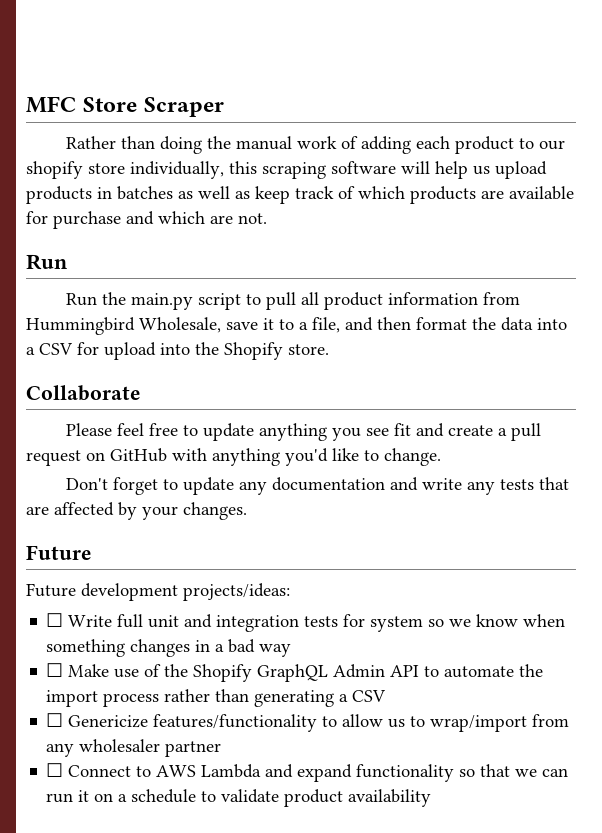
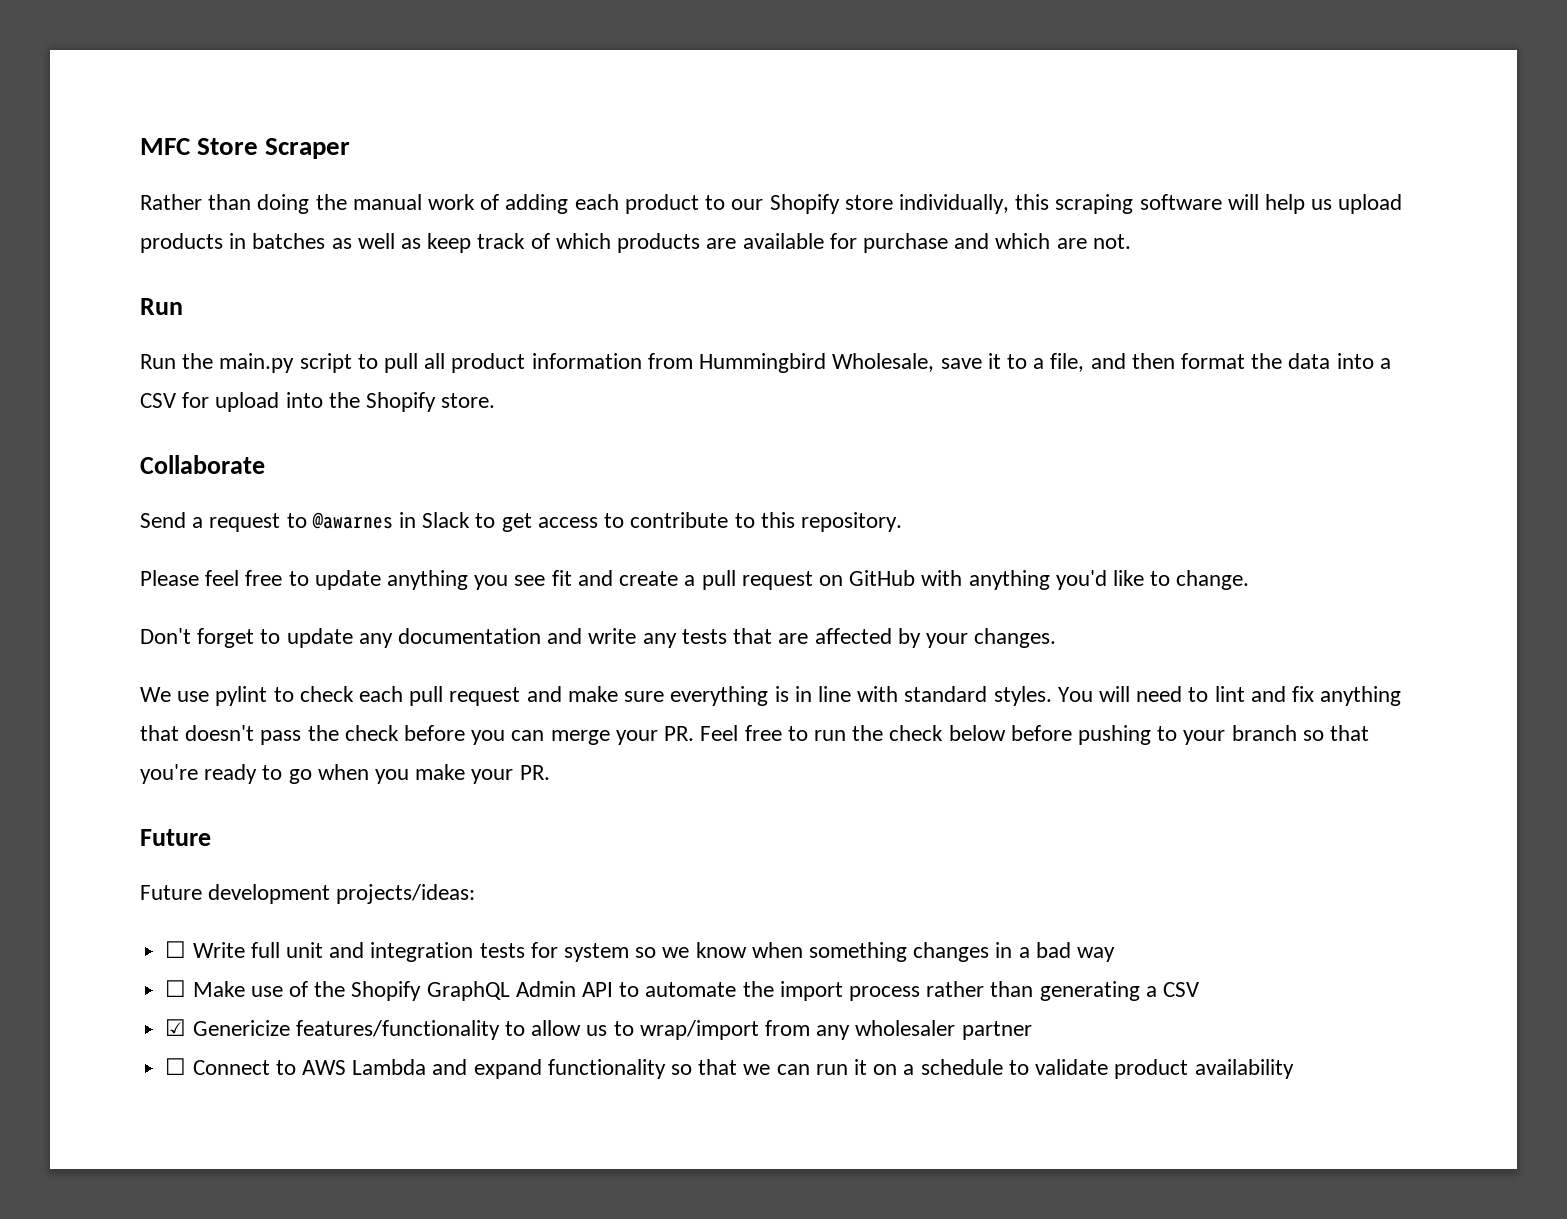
[26,161,83,179] shopify -> [769,194,840,214] Shopify
(141, 393) none -> [140,512,902,532] // Send a request to @awarnes in Slack to get access to contribute to this repository.
(247, 511) none -> [140,686,1402,706] [140,725,1370,745] [140,764,550,784] // We use pylint to check each pull request and make sure everything is in line with standard styles. You will need to lint and fix anything that doesn't pass the check before you can merge your PR. Feel free to run the check below before pushing to your branch so that you're ready to go when you make your PR.
[46,713,64,727] ☐ -> [165,1019,187,1036] ☑

